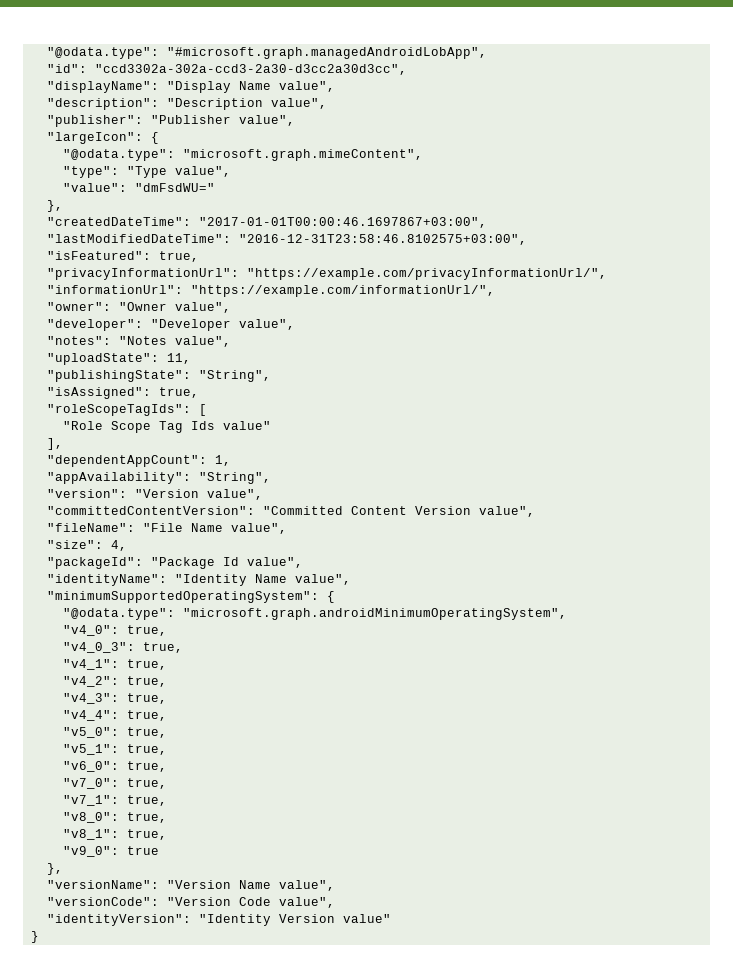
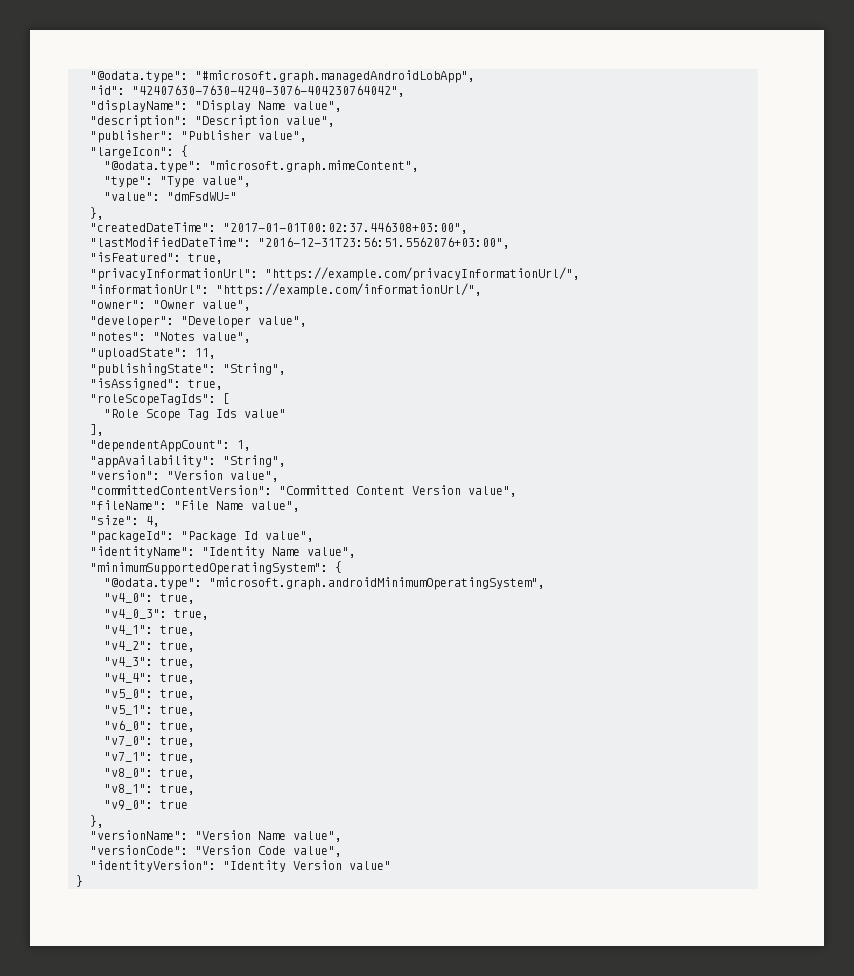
[94,64,407,75] "ccd3302a-302a-ccd3-2a30-d3cc2a30d3cc", -> [131,85,405,97] "42407630-7630-4240-3076-404230764042",
[198,217,487,228] "2017-01-01T00:00:46.1697867+03:00", -> [222,222,468,234] "2017-01-01T00:02:37.446308+03:00",
[238,234,527,245] "2016-12-31T23:58:46.8102575+03:00", -> [257,237,510,249] "2016-12-31T23:56:51.5562076+03:00",

